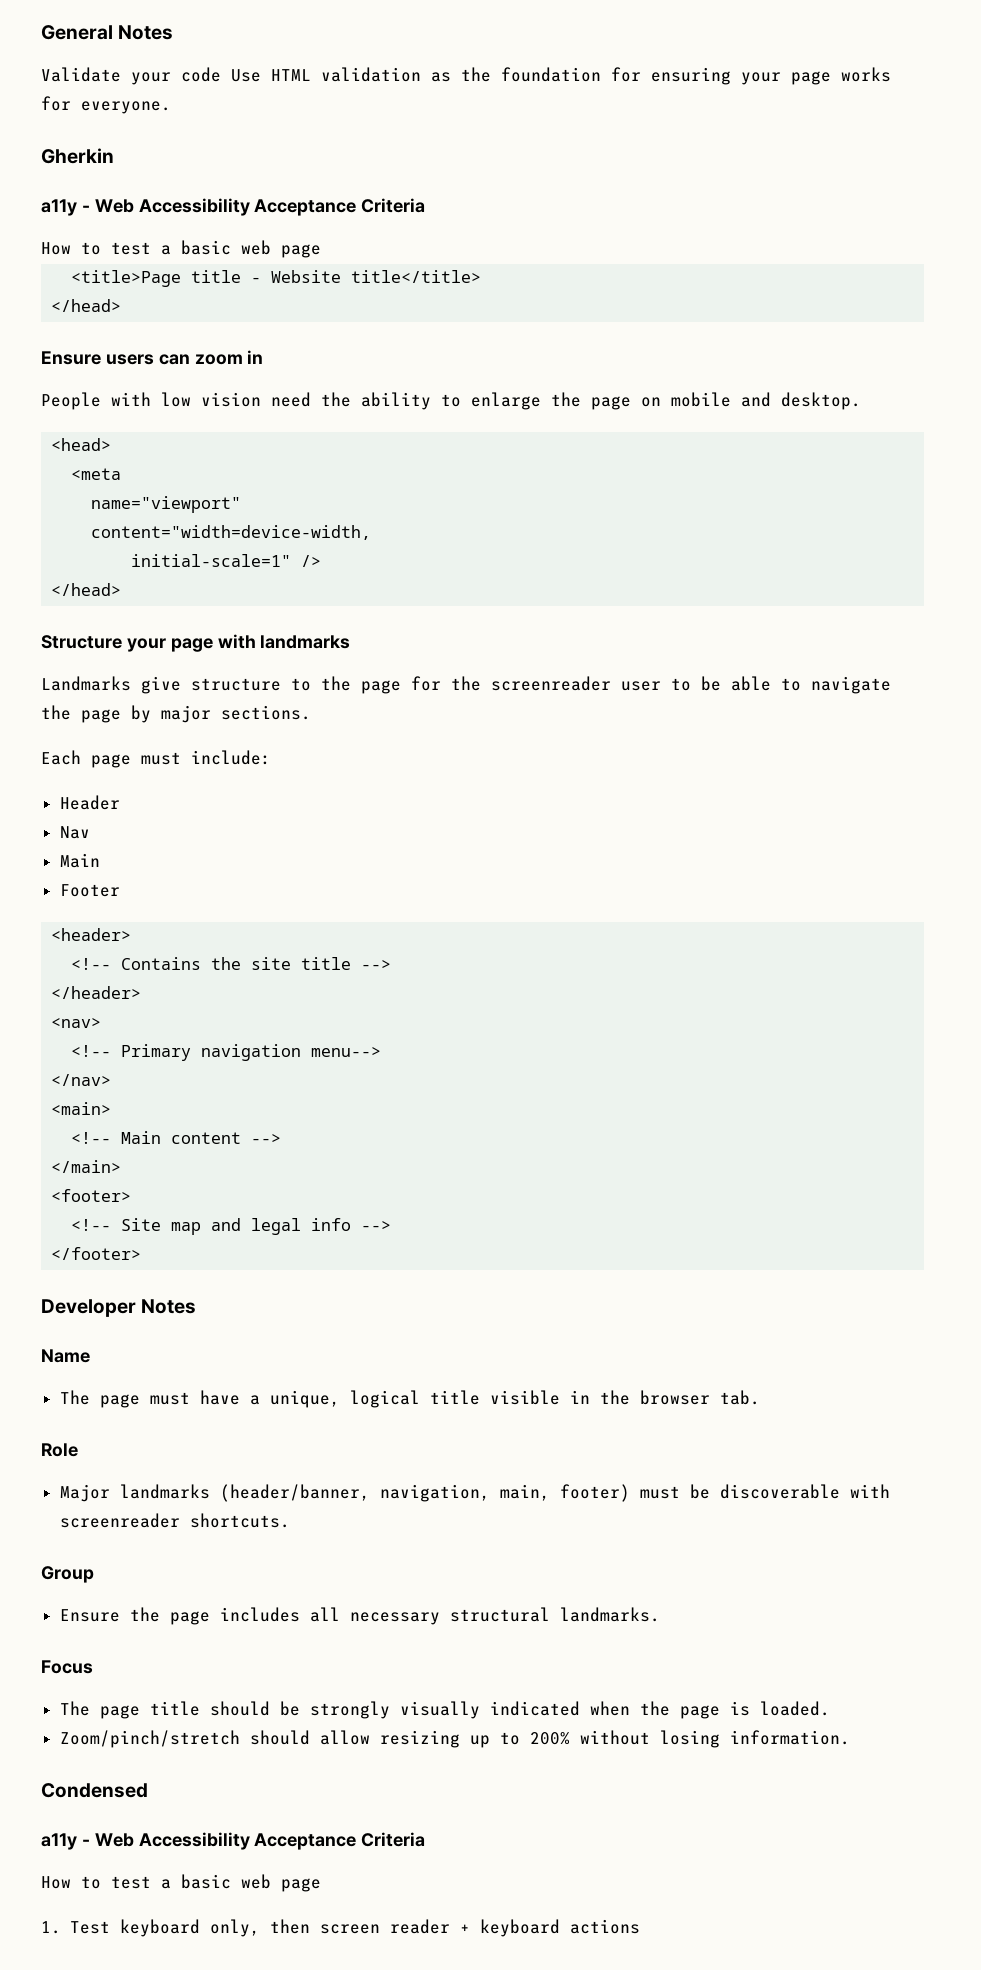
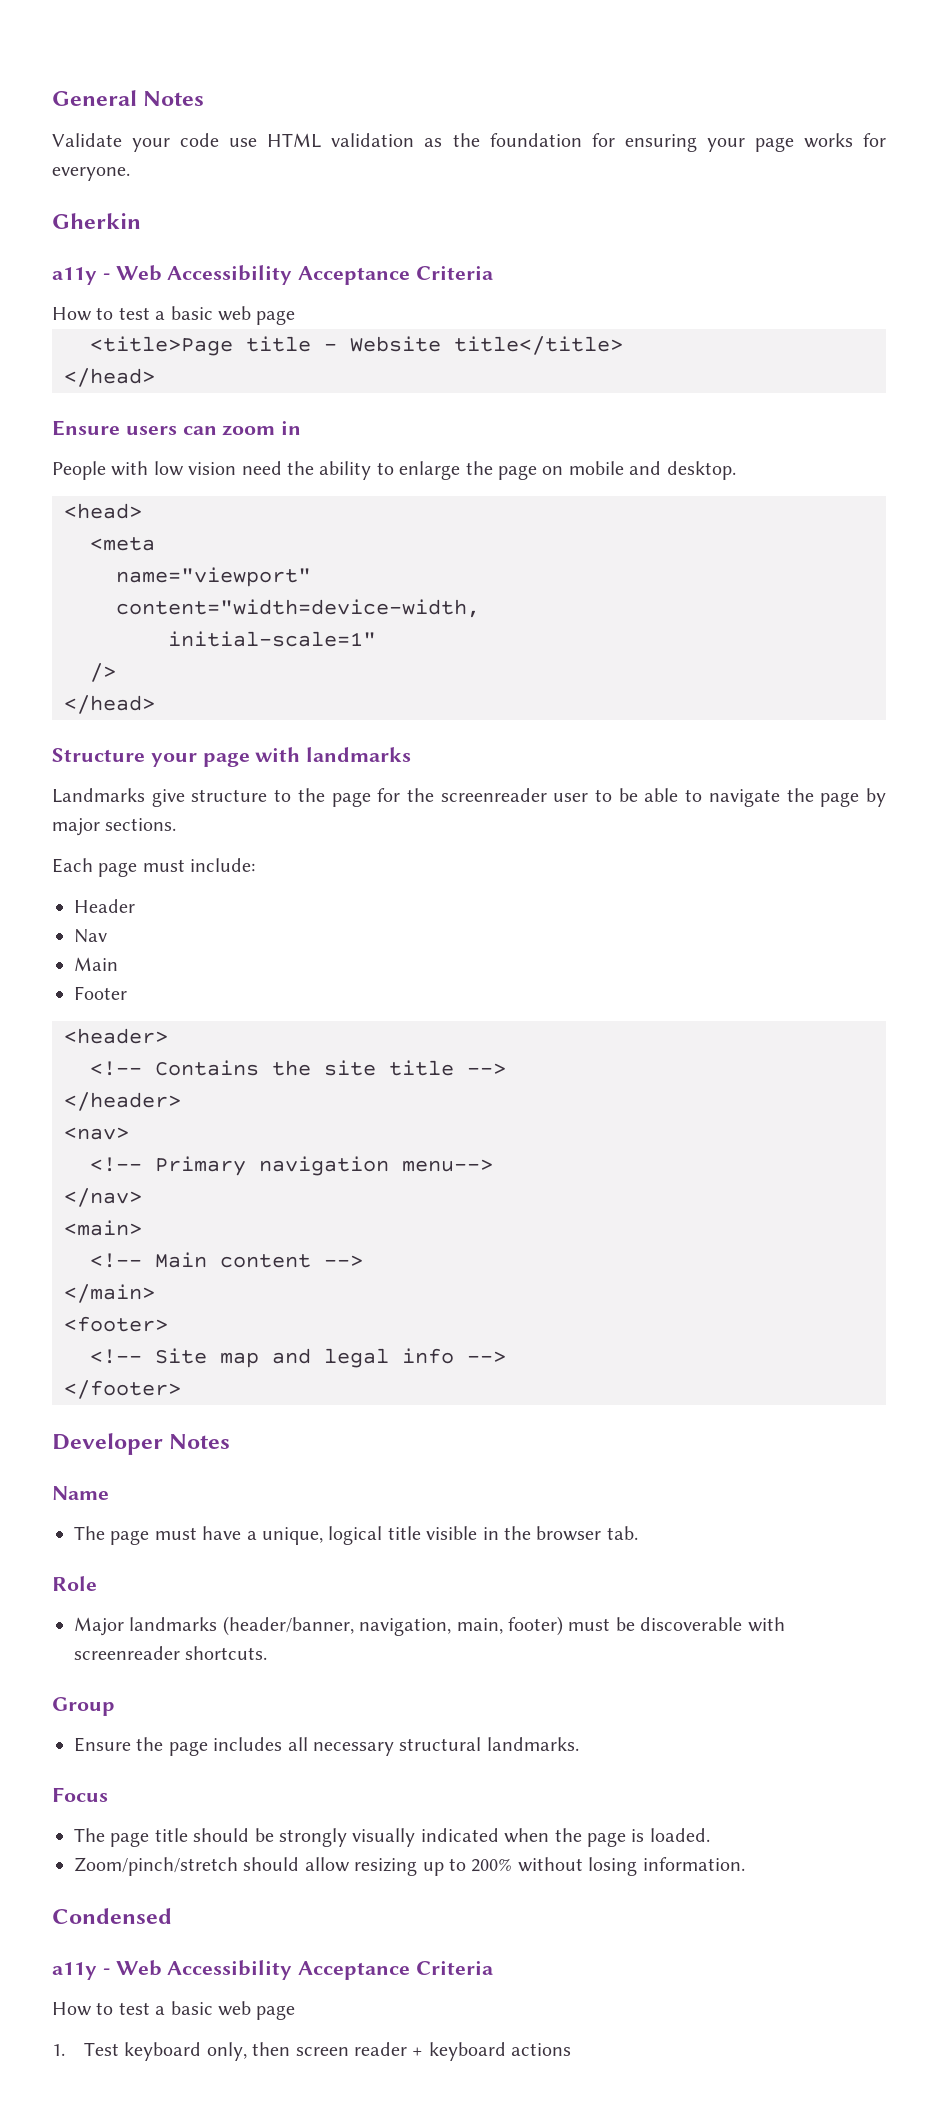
[231,69,261,82] Use -> [229,138,258,147] use
(292, 560) none -> (376, 639) //

